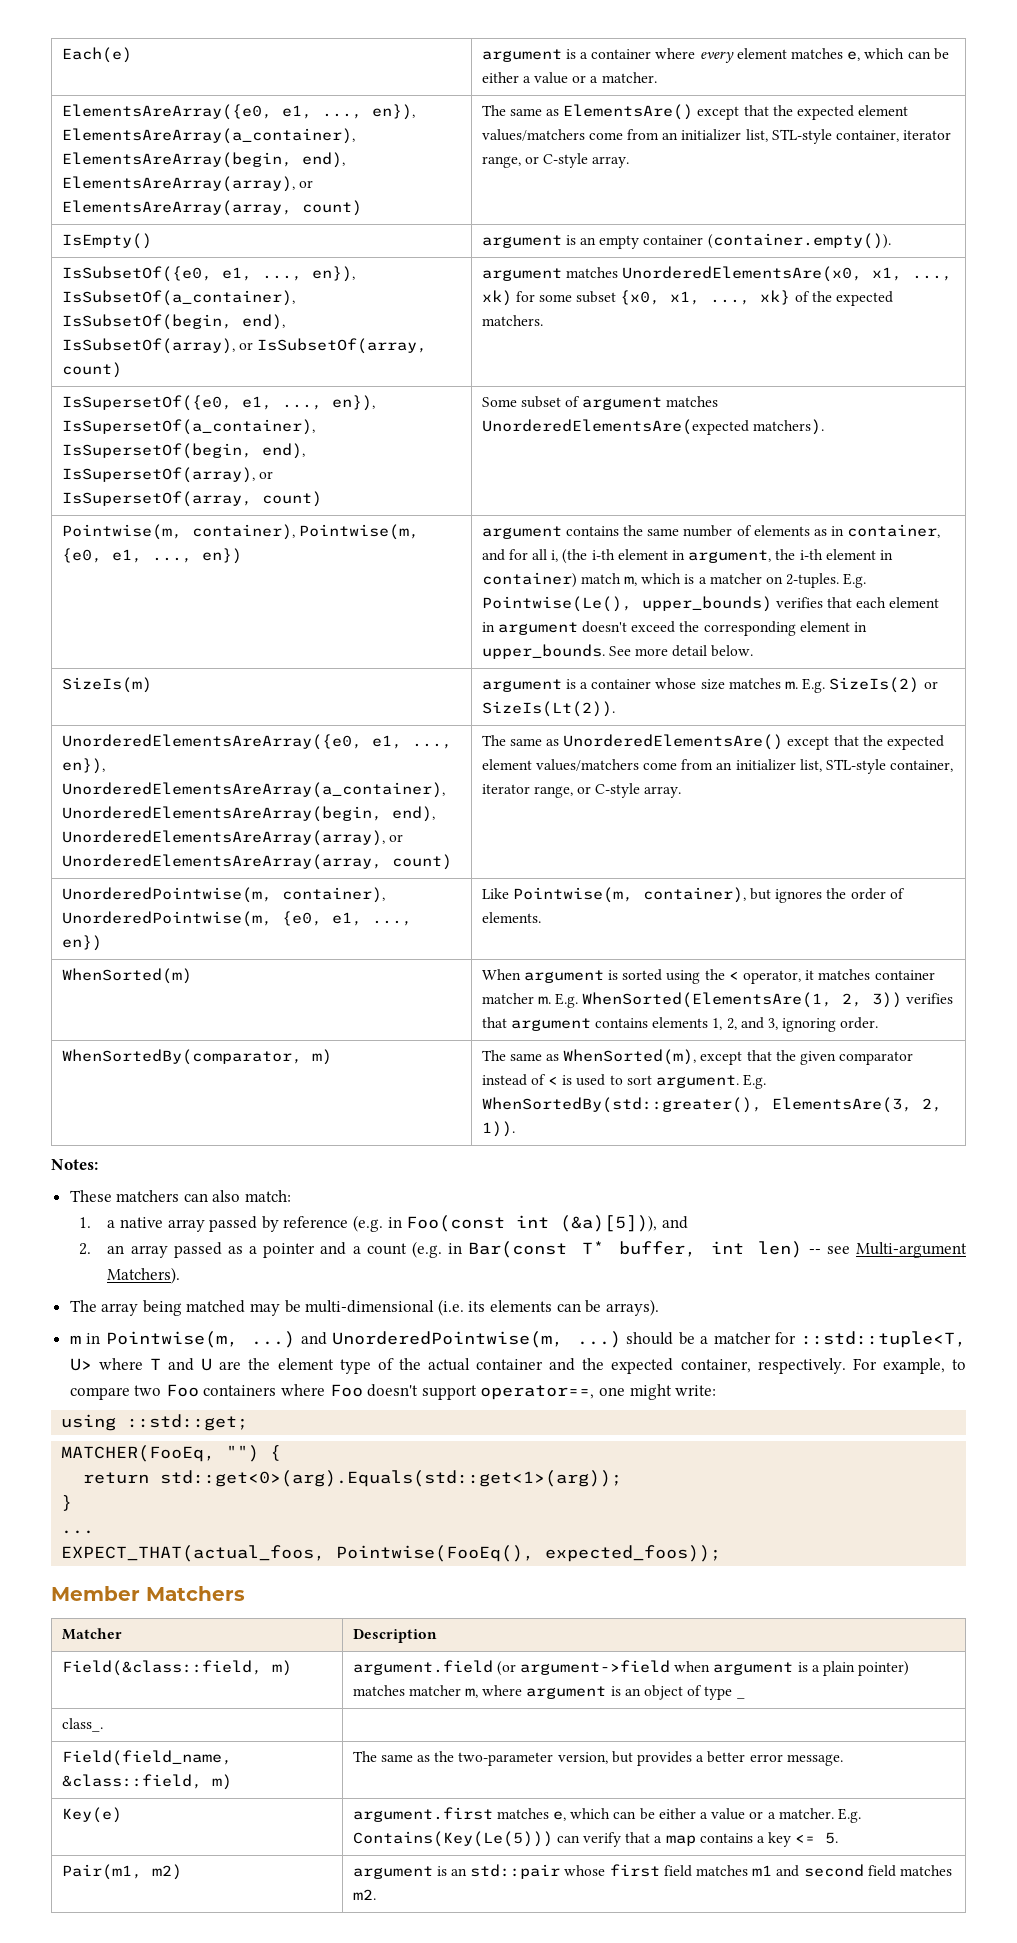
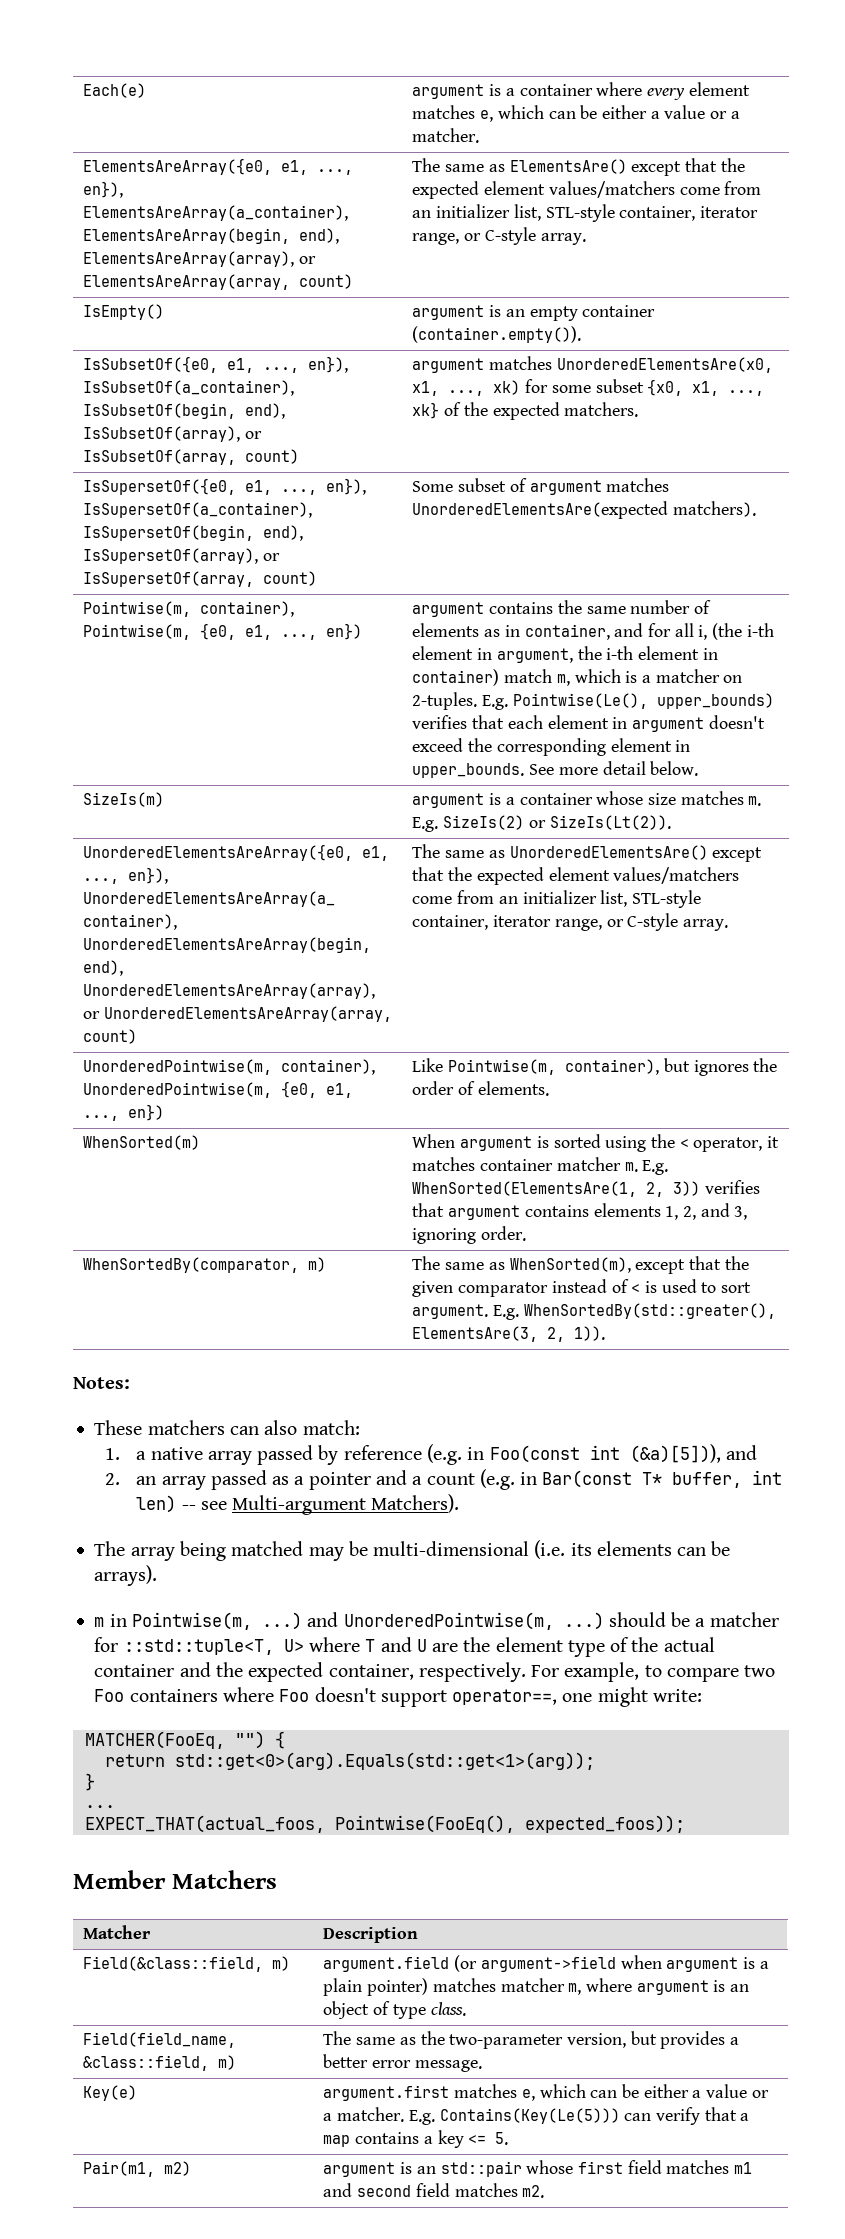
[61,1414,249,1431] // using ::std::get; -> (702, 1695) none
[736,1696,745,1699] [61,1718,103,1732] _ // class_. | -> [430,2002,466,2016] class.

